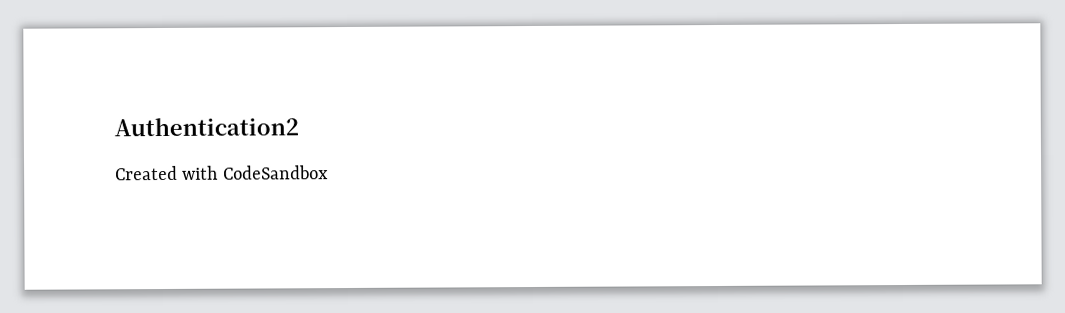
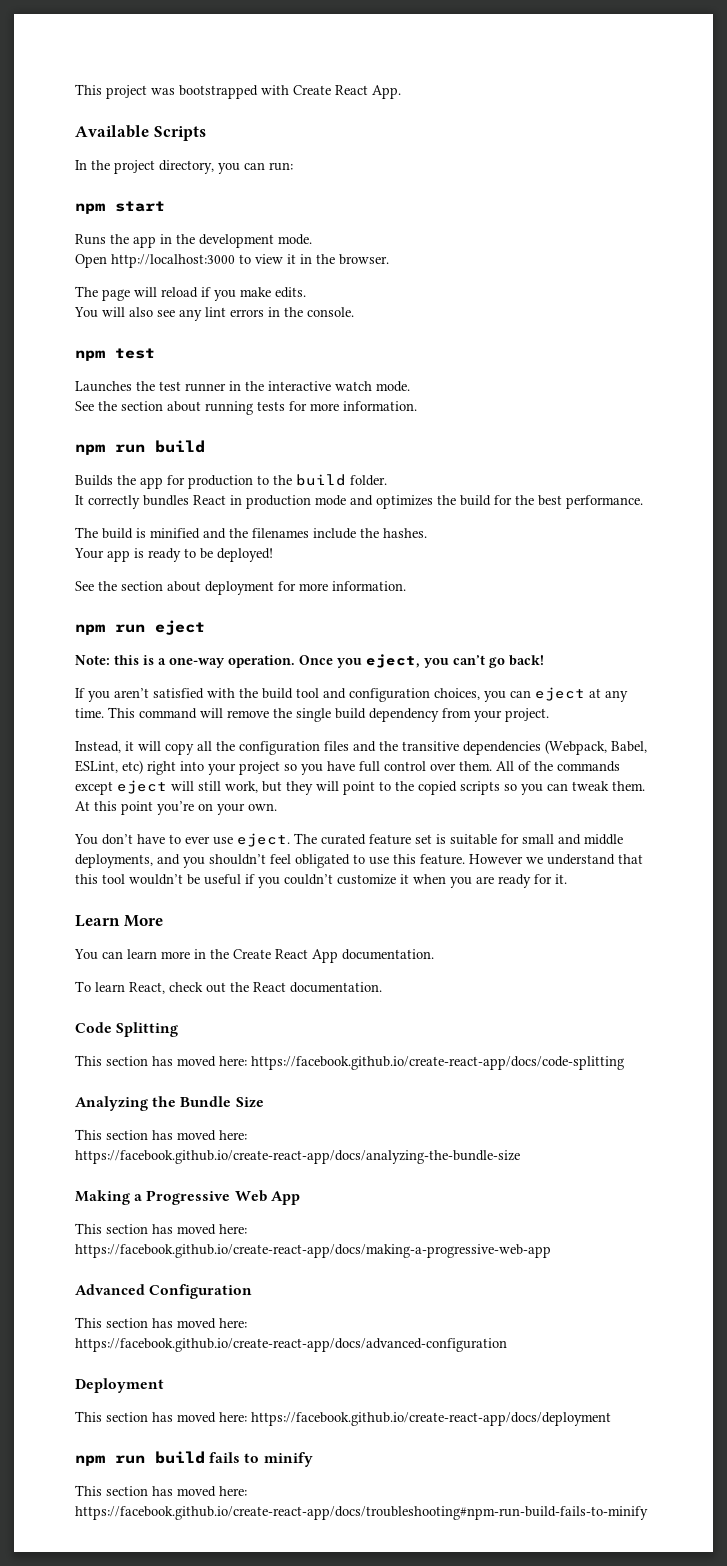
[114,117,299,137] [115,165,329,181] Authentication2 // Created with CodeSandbox -> [75,84,401,99] [75,125,206,141] [75,160,293,174] [75,201,165,214] [75,234,312,248] [75,254,389,268] [75,286,306,301] [74,307,354,321] [75,348,155,361] [75,381,410,392] [75,401,417,415] [75,440,205,455] [75,474,387,489] [75,495,643,509] [75,527,427,539] [74,548,273,562] [75,581,406,595] [75,620,205,635] [75,654,544,668] [75,687,628,702] [75,707,549,722] [75,740,647,755] [75,760,620,775] [75,780,645,795] [75,801,277,815] [74,833,623,847] [75,854,643,868] [75,874,567,888] [75,915,163,927] [74,949,434,963] [75,981,382,994] [75,1022,179,1037] [75,1055,624,1070] [75,1096,264,1111] [75,1129,247,1141] [75,1150,520,1164] [75,1190,300,1205] [75,1223,247,1235] [75,1244,551,1258] [75,1284,253,1299] [75,1317,247,1329] [75,1338,507,1352] [75,1378,164,1393] [75,1411,611,1426] [75,1451,313,1467] [75,1485,247,1497] [75,1506,648,1520] This project was bootstrapped with Create React App. // Available Scripts // In the project directory, you can run: // npm start // Runs the app in the development mode. // Open http://localhost:3000 to view it in the browser. // The page will reload if you make edits. // You will also see any lint errors in the console. // npm test // Launches the test runner in the interactive watch mode. // See the section about running tests for more information. // npm run build // Builds the app for production to the build folder. // It correctly bundles React in production mode and optimizes the build for the best performance. // The build is minified and the filenames include the hashes. // Your app is ready to be deployed! // See the section about deployment for more information. // npm run eject // Note: this is a one-way operation. Once you eject, you can’t go back! // If you aren’t satisfied with the build tool and configuration choices, you can eject at any time. This command will remove the single build dependency from your project. // Instead, it will copy all the configuration files and the transitive dependencies (Webpack, Babel, ESLint, etc) right into your project so you have full control over them. All of the commands except eject will still work, but they will point to the copied scripts so you can tweak them. At this point you’re on your own. // You don’t have to ever use eject. The curated feature set is suitable for small and middle deployments, and you shouldn’t feel obligated to use this feature. However we understand that this tool wouldn’t be useful if you couldn’t customize it when you are ready for it. // Learn More // You can learn more in the Create React App documentation. // To learn React, check out the React documentation. // Code Splitting // This section has moved here: https://facebook.github.io/create-react-app/docs/code-splitting // Analyzing the Bundle Size // This section has moved here: https://facebook.github.io/create-react-app/docs/analyzing-the-bundle-size // Making a Progressive Web App // This section has moved here: https://facebook.github.io/create-react-app/docs/making-a-progressive-web-app // Advanced Configuration // This section has moved here: https://facebook.github.io/create-react-app/docs/advanced-configuration // Deployment // This section has moved here: https://facebook.github.io/create-react-app/docs/deployment // npm run build fails to minify // This section has moved here: https://facebook.github.io/create-react-app/docs/troubleshooting#npm-run-build-fails-to-minify

